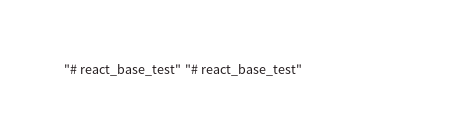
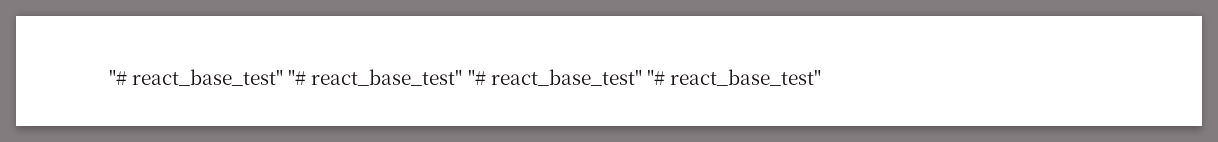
[64,64,303,76] "# react_base_test" "# react_base_test" -> [109,69,821,86] "# react_base_test" "# react_base_test" "# react_base_test" "# react_base_test"

